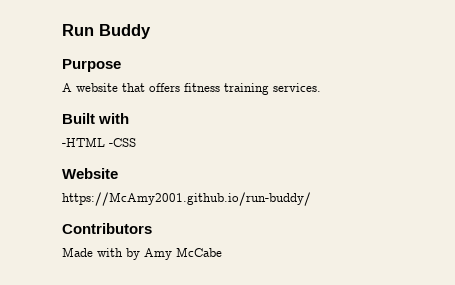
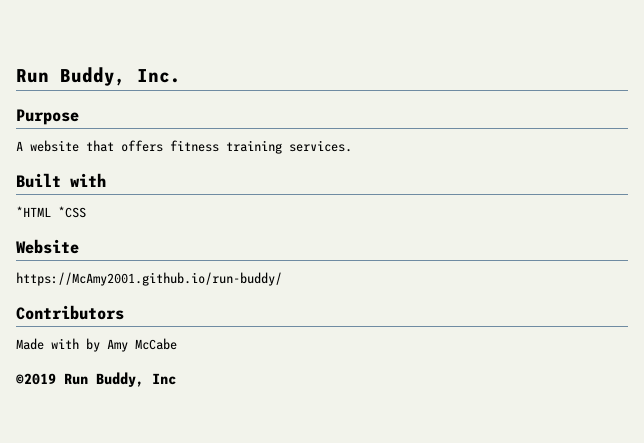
[62,24,151,39] Run Buddy -> [16,67,181,86] Run Buddy, Inc.
[62,137,136,147] -HTML -CSS -> [16,206,86,218] *HTML *CSS
(222, 252) none -> [16,372,176,387] // ©2019 Run Buddy, Inc

